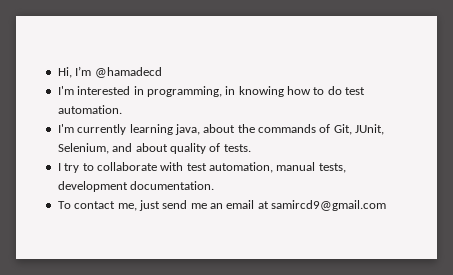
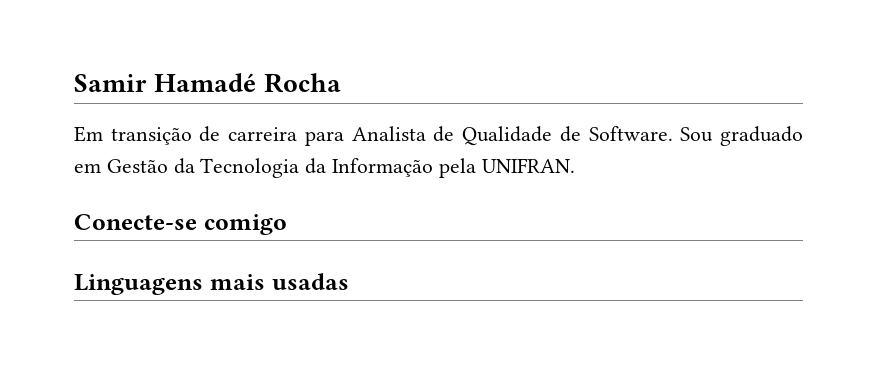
[57,66,162,78] [57,86,366,97] [57,105,122,114] [57,124,385,135] [57,143,251,154] [57,162,346,173] [57,181,215,192] [57,200,387,211] Hi, I’m @hamadecd // I'm interested in programming, in knowing how to do test automation. // I'm currently learning java, about the commands of Git, JUnit, Selenium, and about quality of tests. // I try to collaborate with test automation, manual tests, development documentation. // To contact me, just send me an email at samircd9@gmail.com -> [74,73,341,93] [74,126,804,146] [74,158,575,178] [74,214,287,235] [74,273,349,295] Samir Hamadé Rocha // Em transição de carreira para Analista de Qualidade de Software. Sou graduado em Gestão da Tecnologia da Informação pela UNIFRAN. // Conecte-se comigo // Linguagens mais usadas

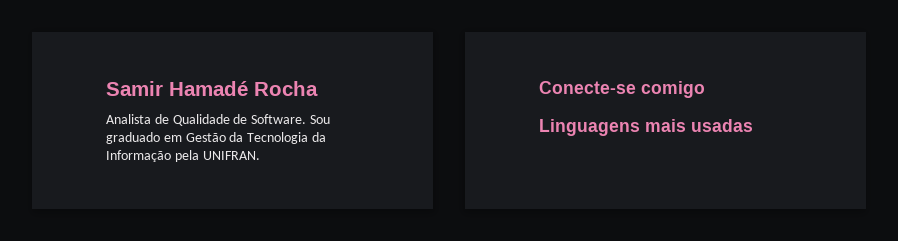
[74,126,344,146] Em transição de carreira para -> (318, 88) none

